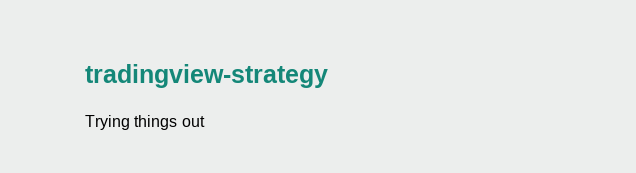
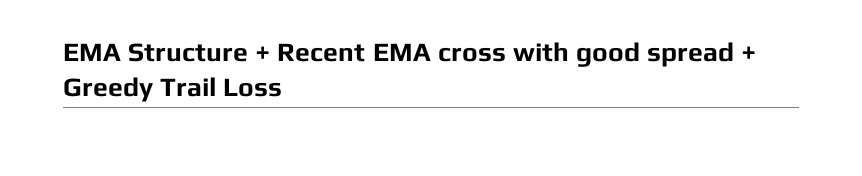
[85,64,328,88] [85,115,205,130] tradingview-strategy // Trying things out -> [63,42,757,67] [63,77,283,102] EMA Structure + Recent EMA cross with good spread + Greedy Trail Loss

